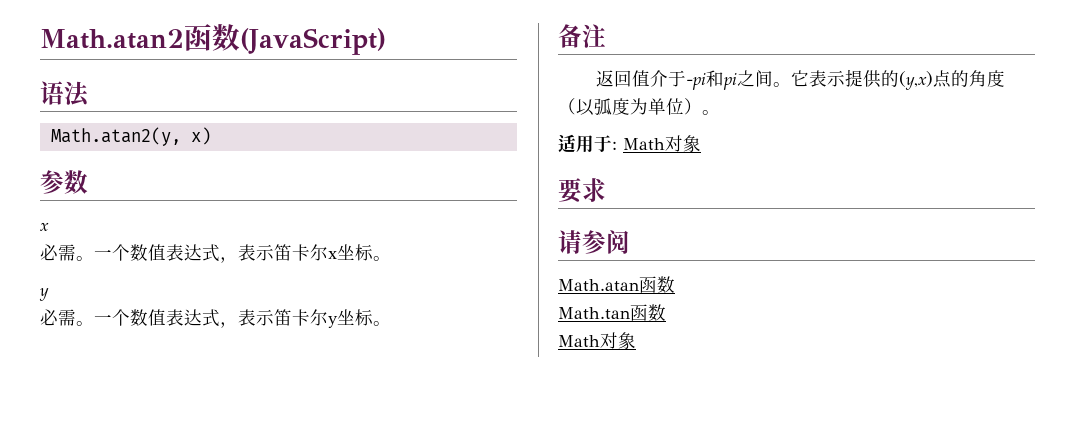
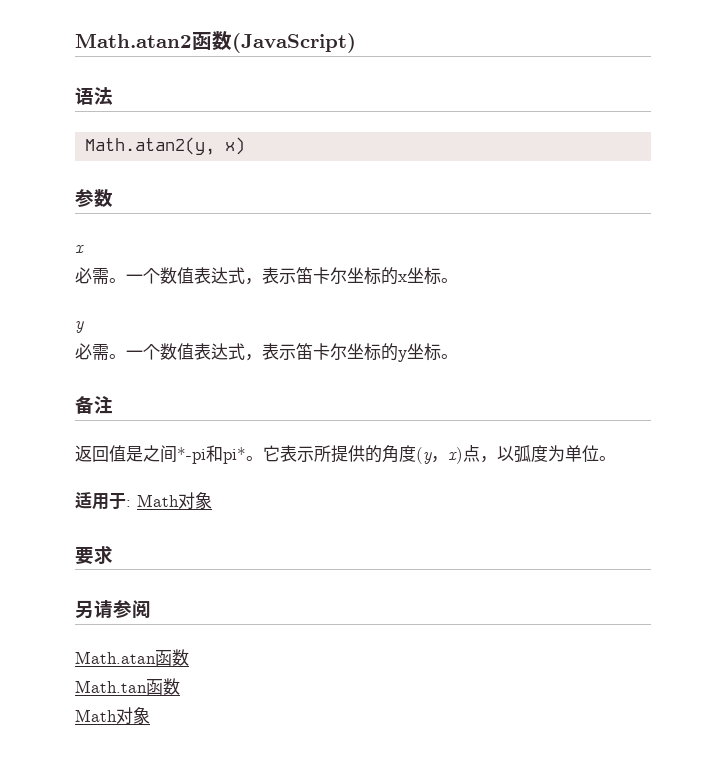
(328, 252) none -> [347,267,398,285] 坐标的
(328, 317) none -> [347,343,398,361] 坐标的
[650,69,1006,90] [558,98,576,115] 介于-pi和pi之间。它表示提供的(y,x)点的角度（ -> [126,445,497,464] 是之间*-pi和pi*。它表示所提供的角度(y，x)点，
[684,98,702,115] ） -> (599, 453) none
(606, 190) none -> [75,600,94,619] 另

